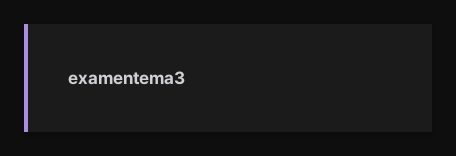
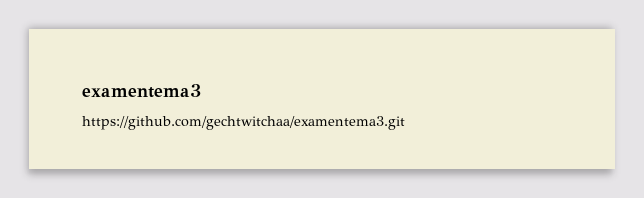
(185, 78) none -> [82,116,405,130] // https://github.com/gechtwitchaa/examentema3.git

